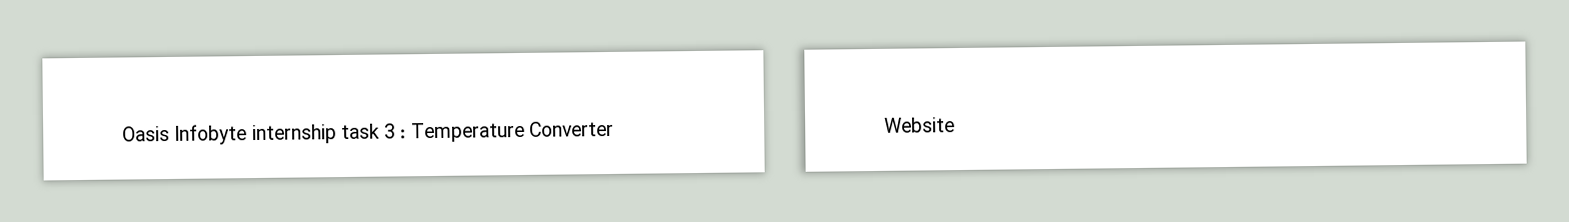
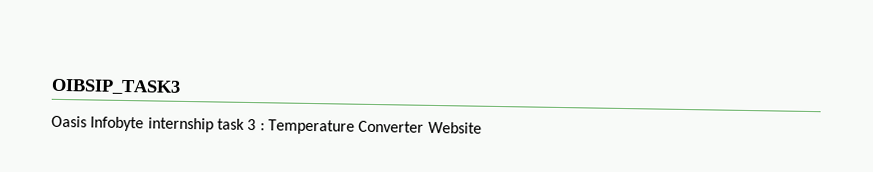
(122, 133) none -> [51,78,181,95] OIBSIP_TASK3 //

